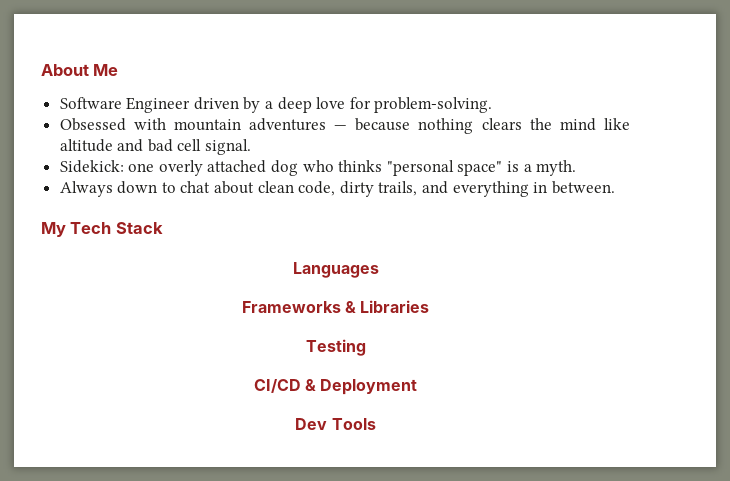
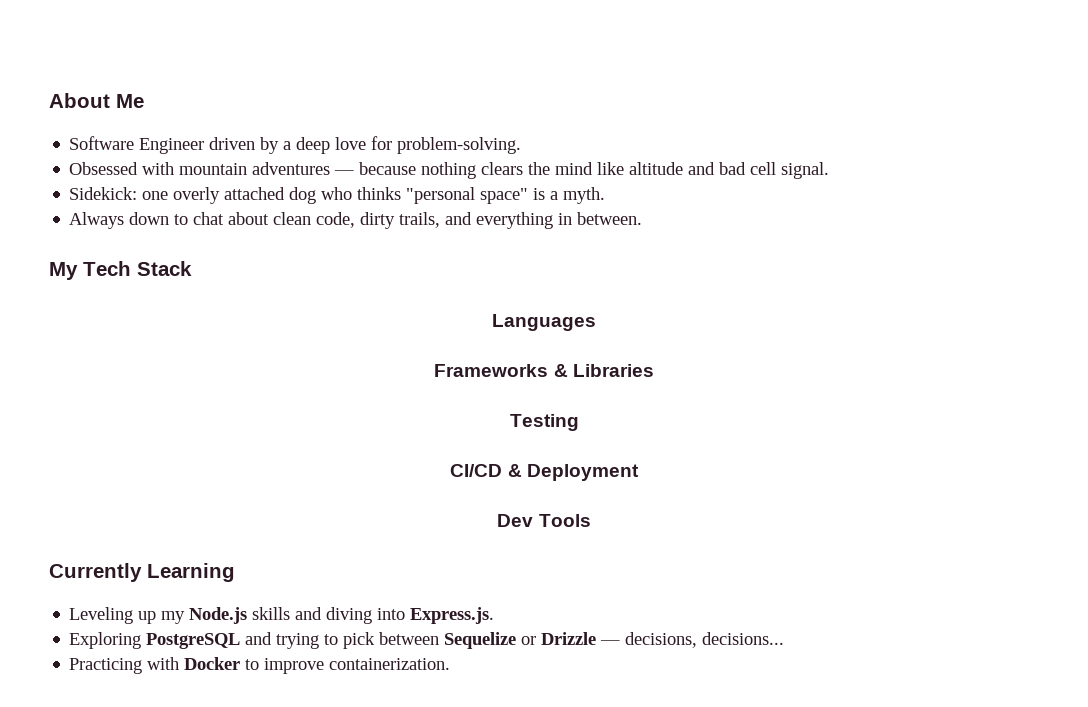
(376, 424) none -> [49,563,235,582] [69,607,495,624] [69,632,785,649] [69,657,451,674] // Currently Learning // Leveling up my Node.js skills and diving into Express.js. // Exploring PostgreSQL and trying to pick between Sequelize or Drizzle — decisions, decisions... // Practicing with Docker to improve containerization.

